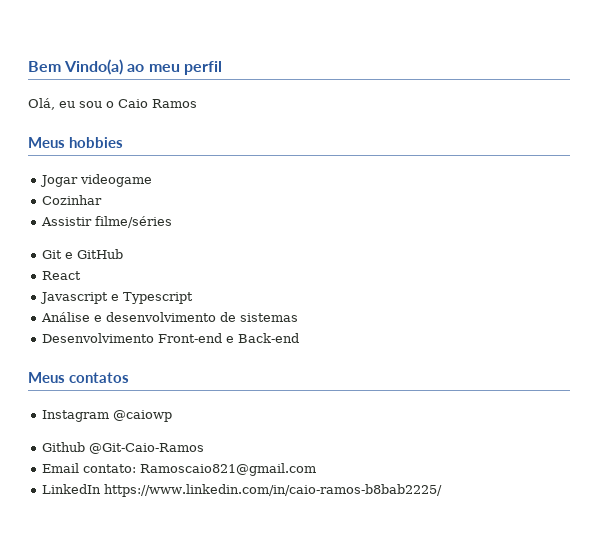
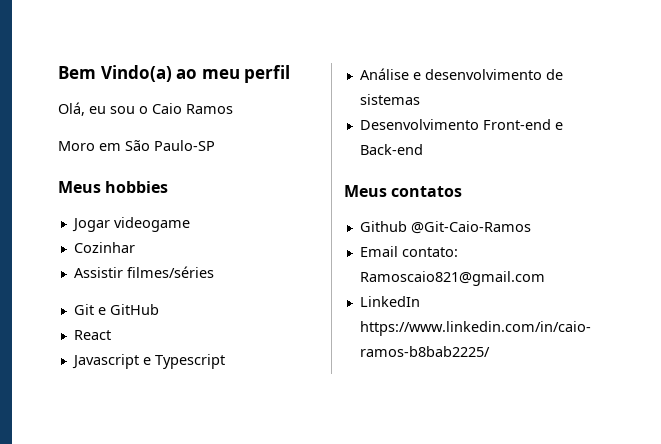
(197, 103) none -> [58,140,215,151] // Moro em São Paulo-SP
[95,216,173,228] filme/séries -> [126,266,214,278] filmes/séries
[42,410,173,422] // Instagram @caiowp -> (463, 191) none

